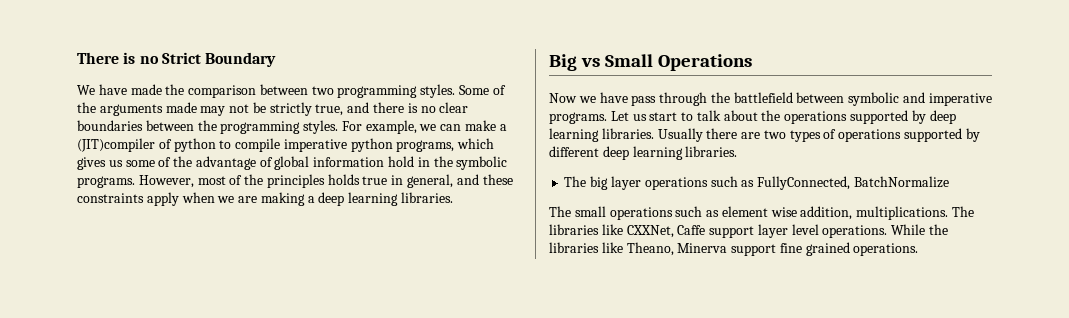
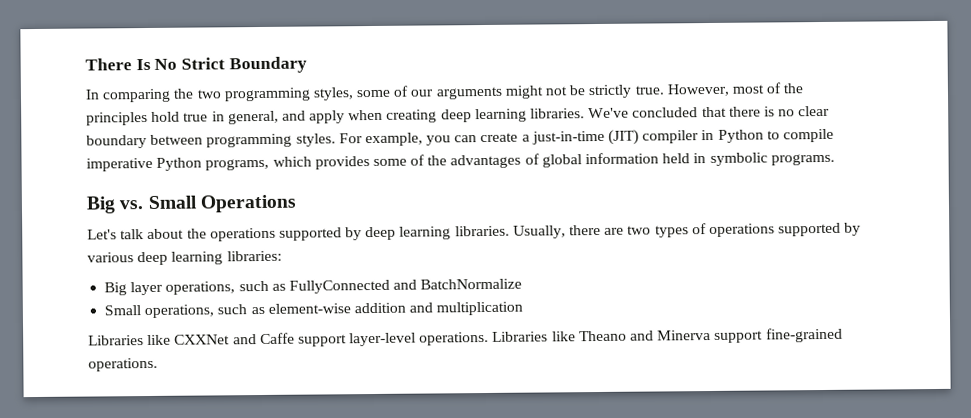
[123,52,159,64] is no -> [135,58,178,71] Is No
[77,84,506,98] [77,102,469,116] [77,120,507,134] [77,138,495,152] [77,156,508,170] [77,176,135,188] We have made the comparison between two programming styles. Some of the arguments made may not be strictly true, and there is no clear boundaries between the programming styles. For example, we can make a (JIT)compiler of python to compile imperative python programs, which gives us some of the advantage of global information hold in the symbolic programs. -> [85,84,664,103] In comparing the two programming styles, some of our arguments might not be strictly true.
[327,174,360,185] holds -> [151,111,181,122] hold
[482,174,513,185] [77,192,454,206] [549,54,601,71] these constraints apply when we are making a deep learning libraries. // Big vs -> [309,105,831,124] [86,128,834,149] [86,152,835,172] [86,196,144,214] apply when creating deep learning libraries. We've concluded that there is no clear boundary between programming styles. For example, you can create a just-in-time (JIT) compiler in Python to compile imperative Python programs, which provides some of the advantages of global information held in symbolic programs. // Big vs.
[549,92,992,106] [549,111,694,124] Now we have pass through the battlefield between symbolic and imperative programs. Let us start to -> [87,229,117,240] Let's
[657,128,703,142] Usually -> [512,225,566,239] Usually,
[549,146,738,160] [564,176,949,190] [549,206,975,220] [549,224,949,238] [549,242,850,256] different deep learning libraries. // The big layer operations such as FullyConnected, BatchNormalize // The small operations such as element wise addition, multiplications. The libraries like CXXNet, Caffe support layer level operations. While the libraries like Theano, Minerva support fine grained -> [87,250,282,266] [104,278,523,296] [104,301,524,319] [88,327,843,347] various deep learning libraries: // Big layer operations, such as FullyConnected and BatchNormalize // Small operations, such as element-wise addition and multiplication // Libraries like CXXNet and Caffe support layer-level operations. Libraries like Theano and Minerva support fine-grained

